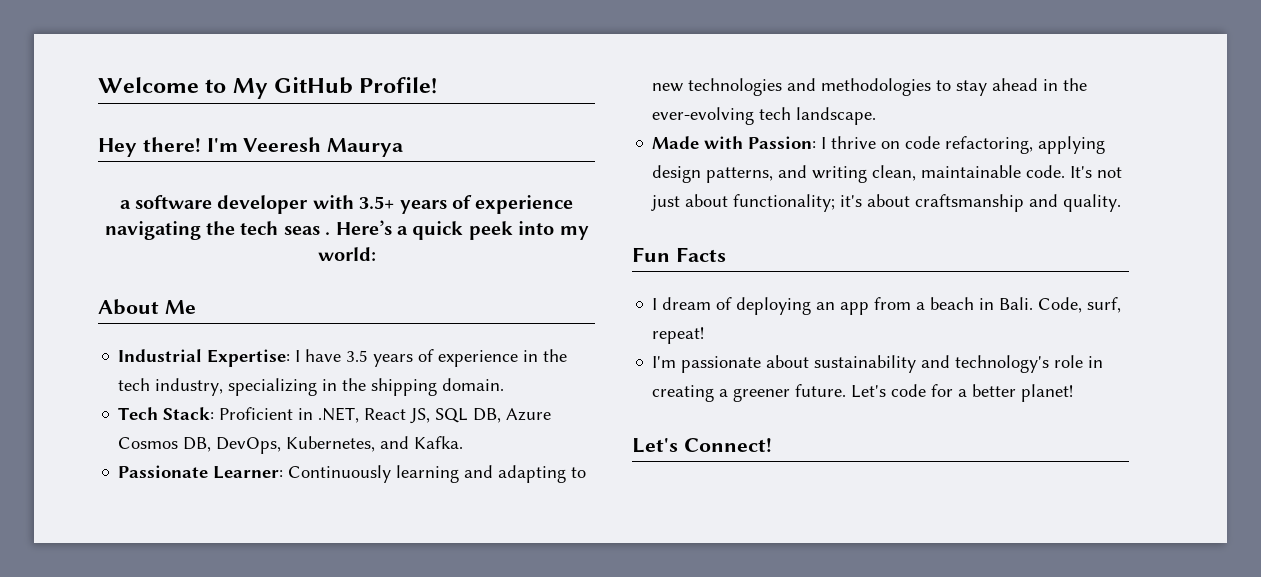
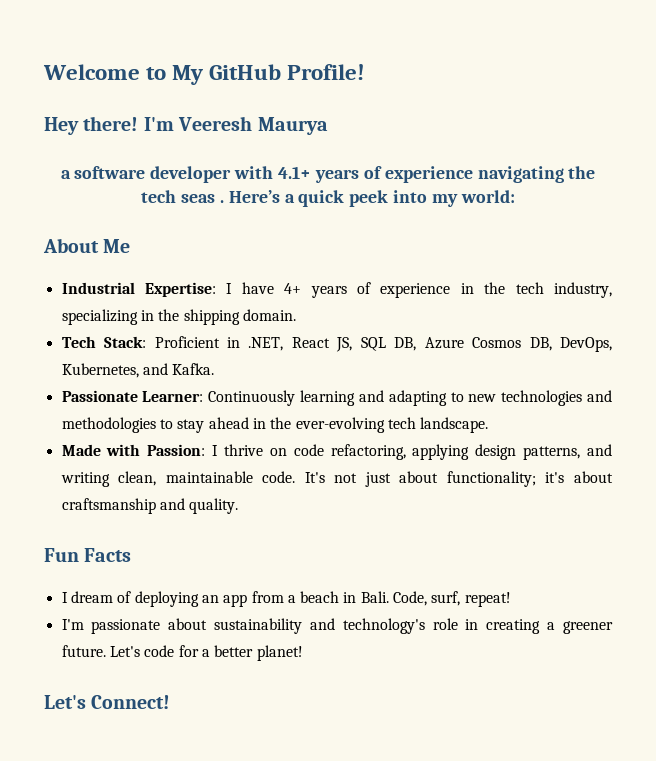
[359,196,395,209] 3.5+ -> [278,166,312,179] 4.1+
[346,350,369,362] 3.5 -> [284,283,302,294] 4+

